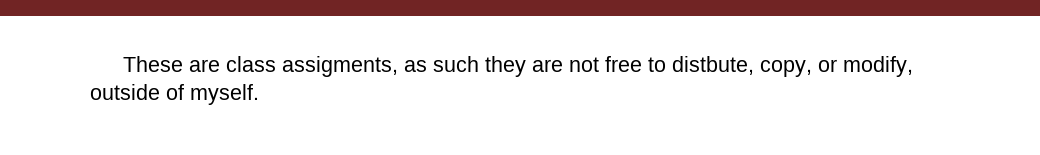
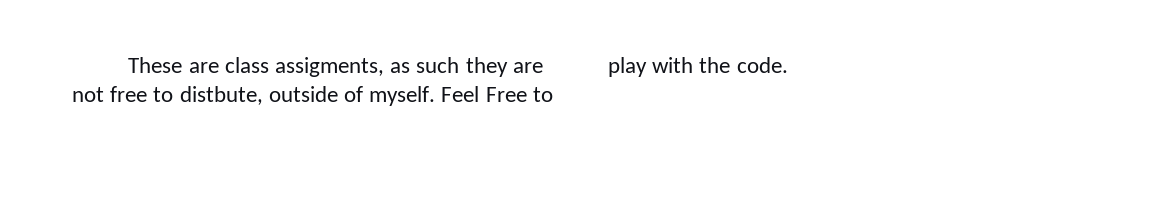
[759,56,913,77] [90,84,259,105] copy, or modify, outside of myself. -> [268,86,553,106] [608,57,788,77] outside of myself. Feel Free to play with the code.

